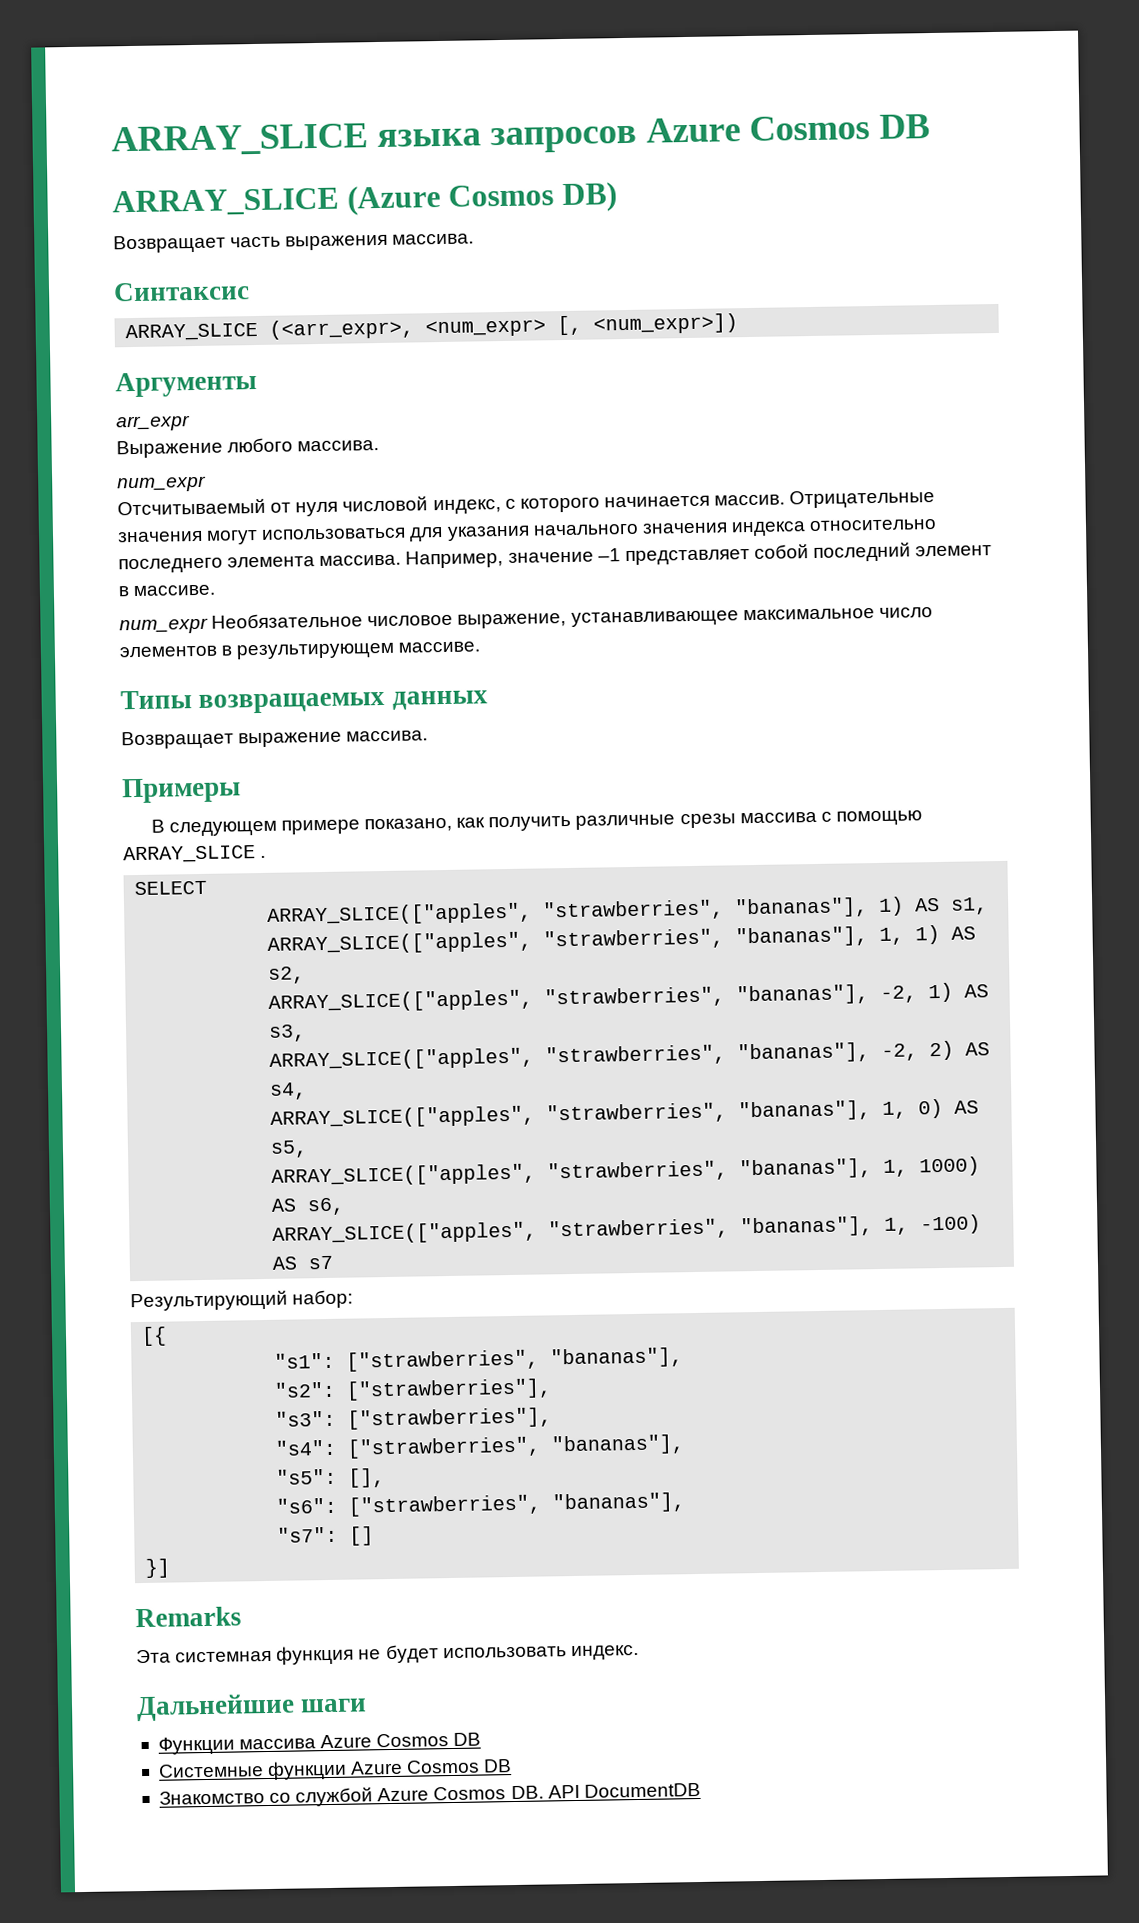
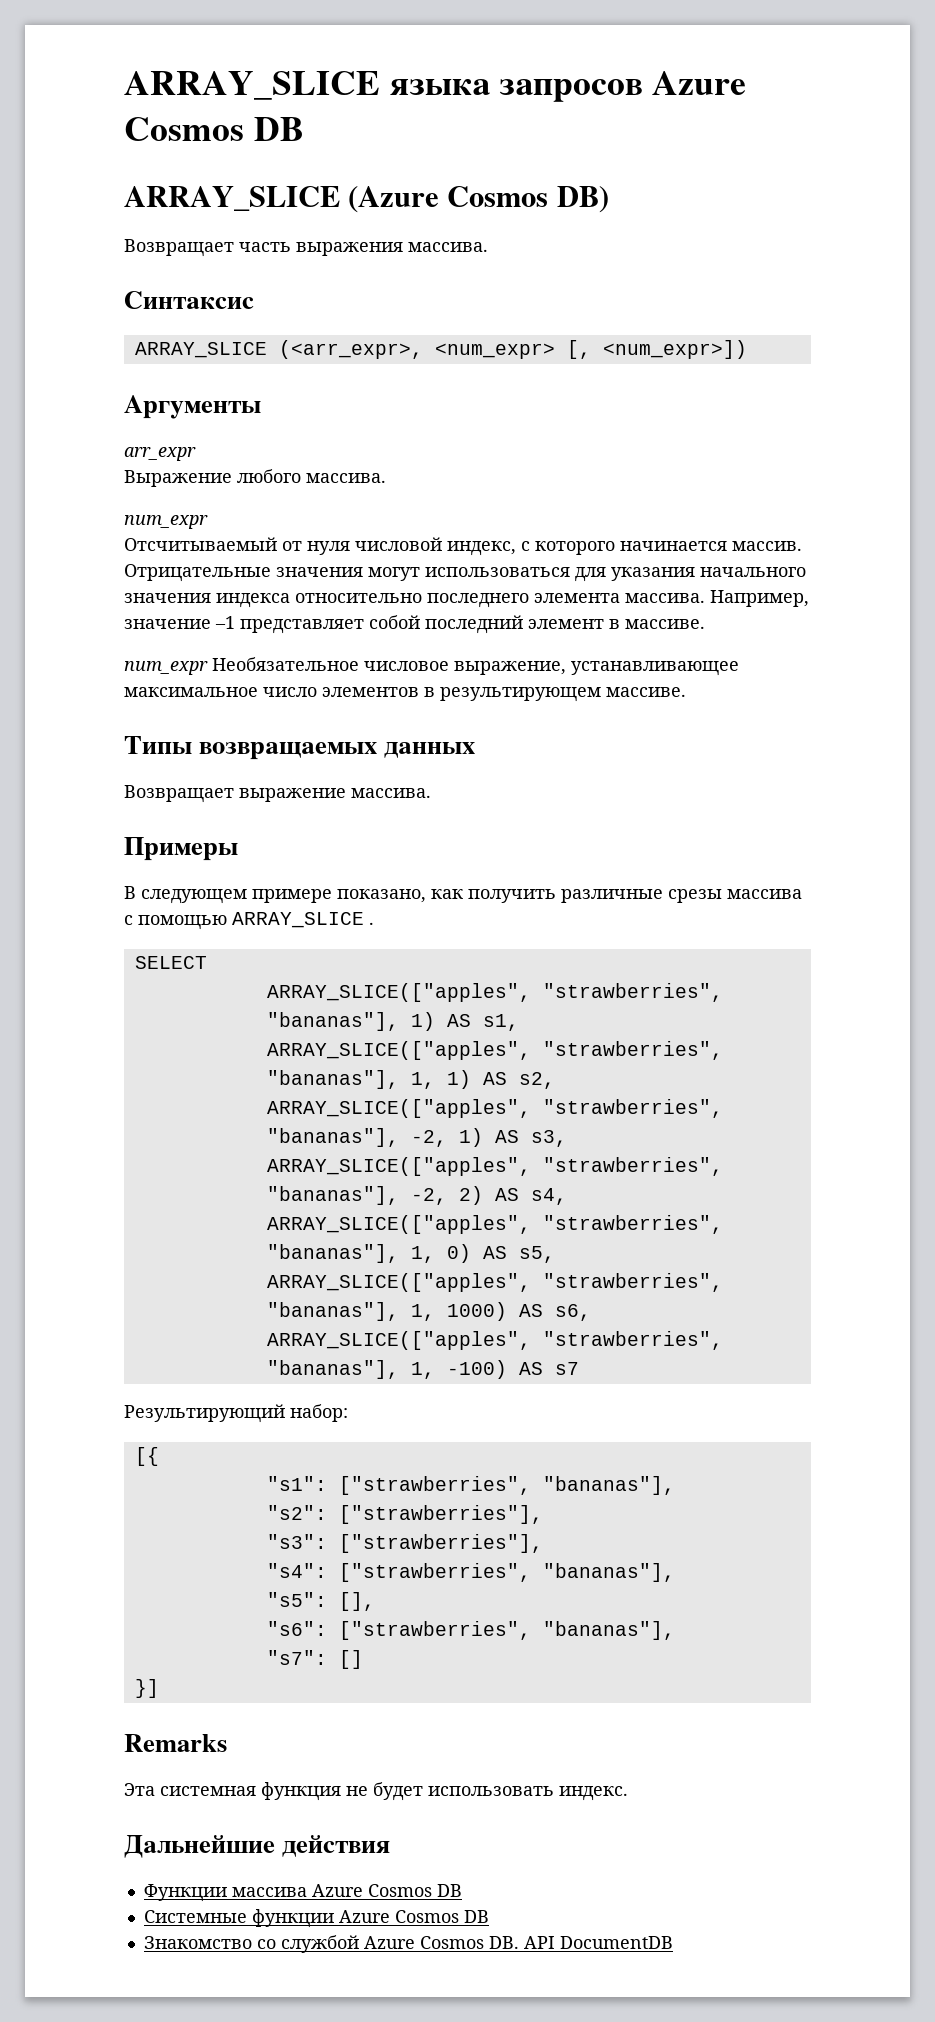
[300,1698,368,1713] шаги -> [282,1835,391,1857] действия

